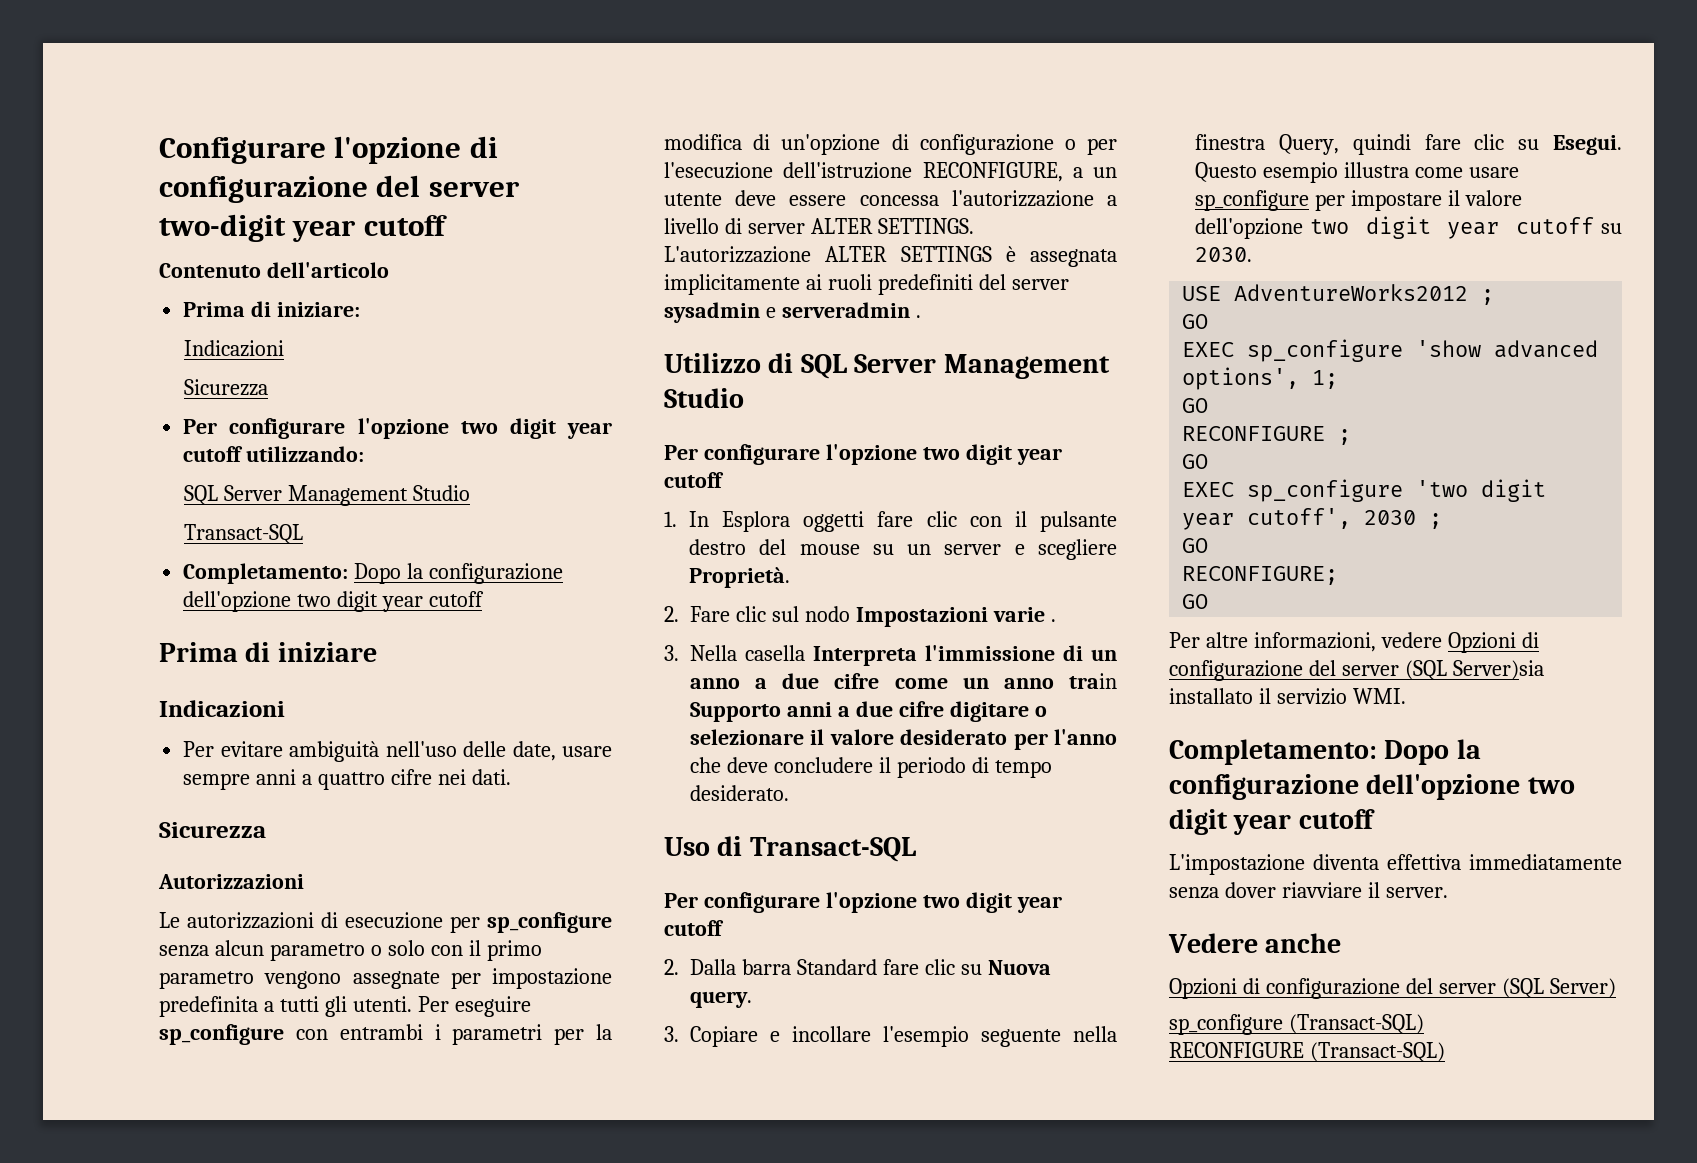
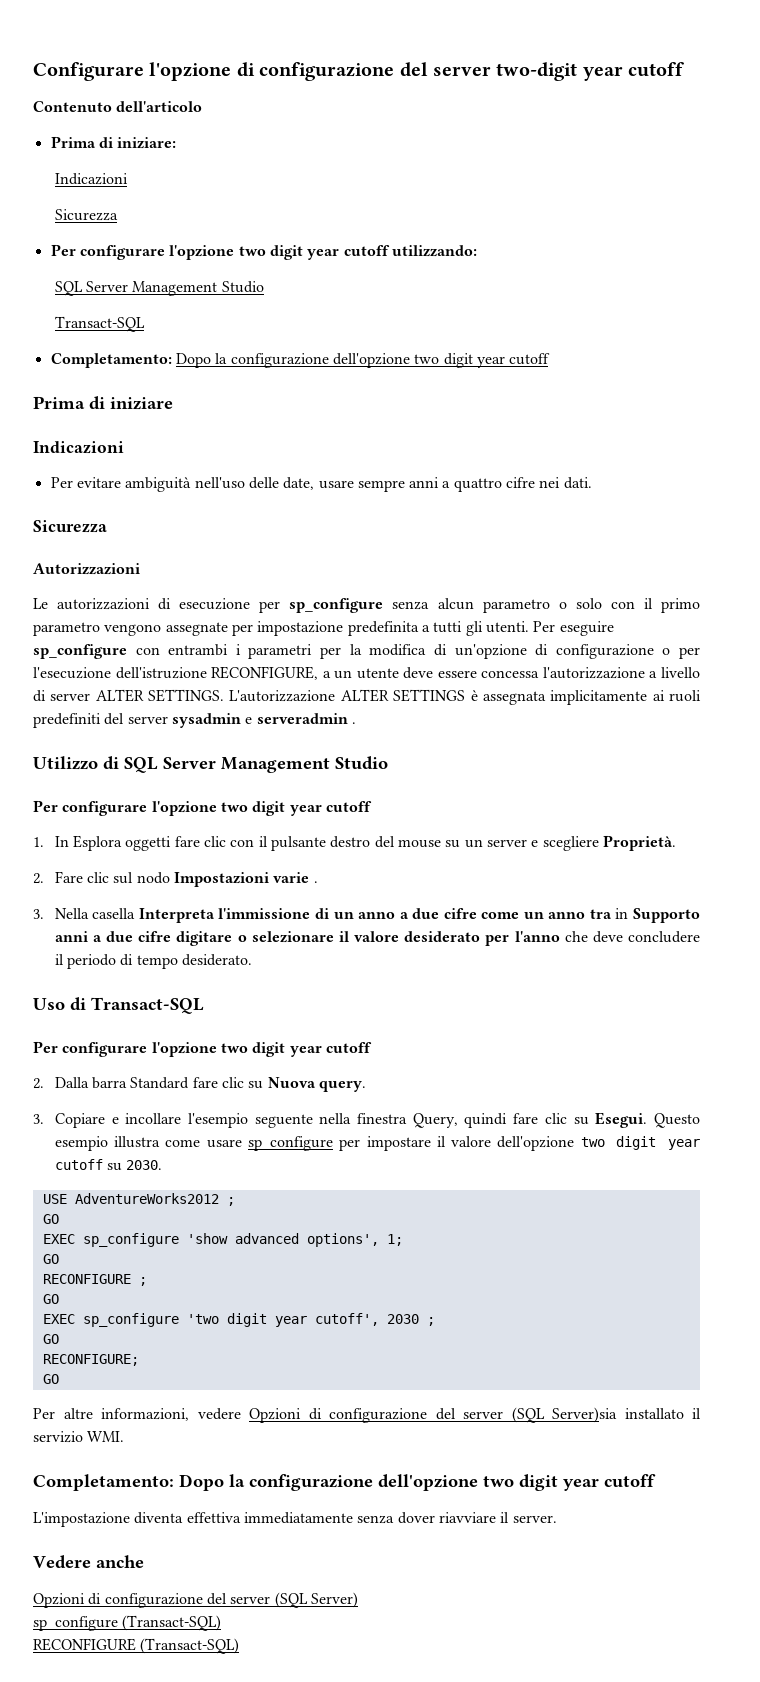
[1069,673,1117,689] train -> [589,908,629,919] tra in

